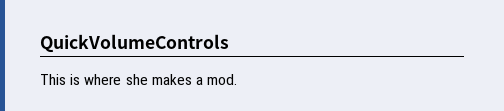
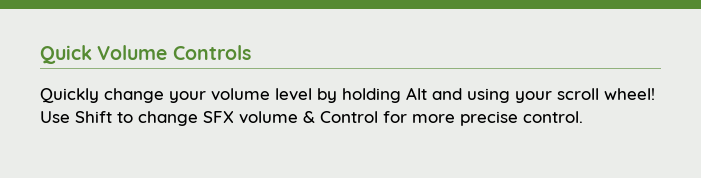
[40,34,229,53] [40,74,238,85] QuickVolumeControls // This is where she makes a mod. -> [40,45,251,64] [40,87,655,103] [40,111,583,126] Quick Volume Controls // Quickly change your volume level by holding Alt and using your scroll wheel! Use Shift to change SFX volume & Control for more precise control.

